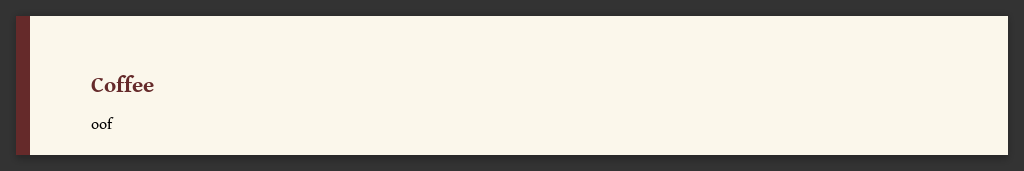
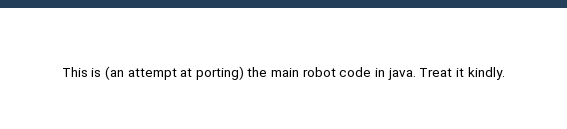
[91,75,154,92] [91,117,114,129] Coffee // oof -> [61,66,505,80] This is (an attempt at porting) the main robot code in java. Treat it kindly.

